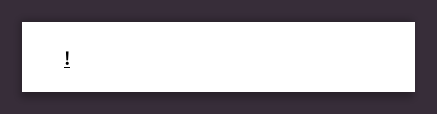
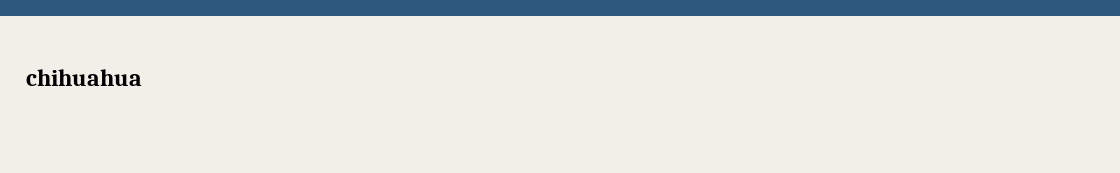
[64,51,70,65] ! -> [26,69,142,86] chihuahua

